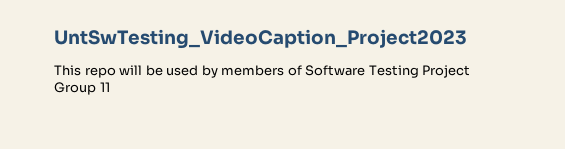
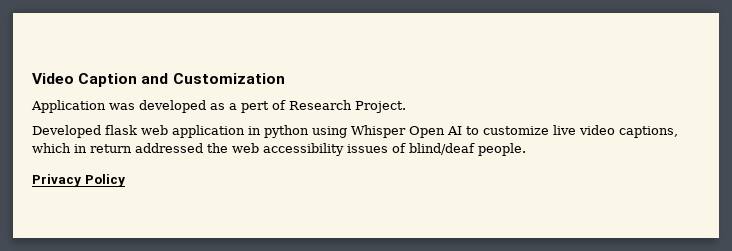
[54,29,467,49] [54,65,471,78] [54,82,110,95] UntSwTesting_VideoCaption_Project2023 // This repo will be used by members of Software Testing Project Group 11 -> [32,73,285,87] [31,100,406,113] [32,125,678,138] [32,143,526,156] [32,174,125,187] Video Caption and Customization // Application was developed as a pert of Research Project. // Developed flask web application in python using Whisper Open AI to customize live video captions, which in return addressed the web accessibility issues of blind/deaf people. // Privacy Policy

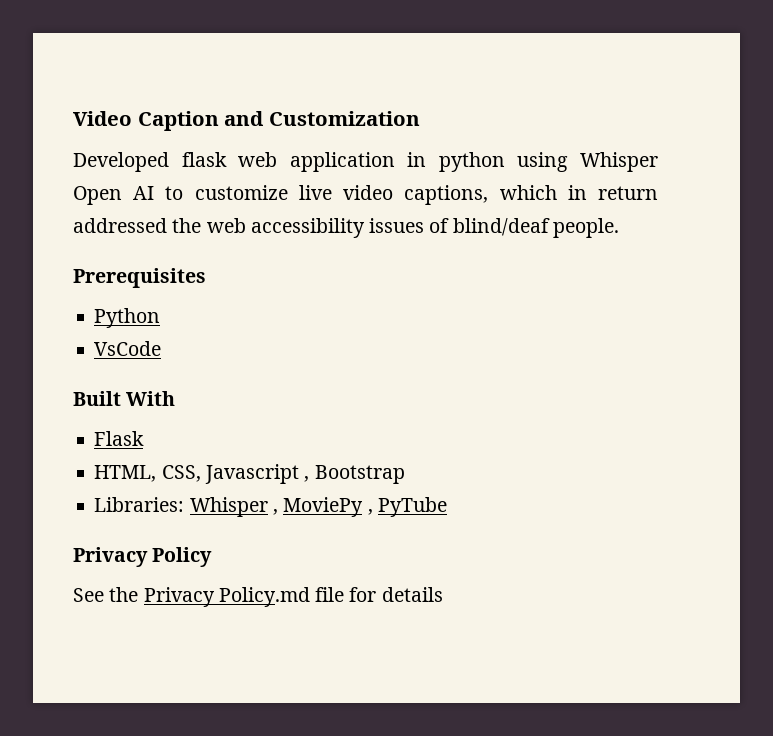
[31,100,406,113] // Application was developed as a pert of Research Project. -> (420, 118) none
[32,174,125,187] Privacy Policy -> [73,268,206,288] [94,308,161,328] [94,341,162,356] [73,391,176,406] [94,431,145,446] [94,464,405,484] [94,497,447,517] [73,547,213,567] [73,587,443,607] Prerequisites // Python // VsCode // Built With // Flask // HTML, CSS, Javascript , Bootstrap // Libraries: Whisper , MoviePy , PyTube // Privacy Policy // See the Privacy Policy.md file for details

